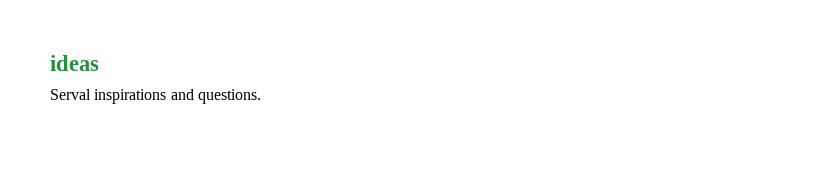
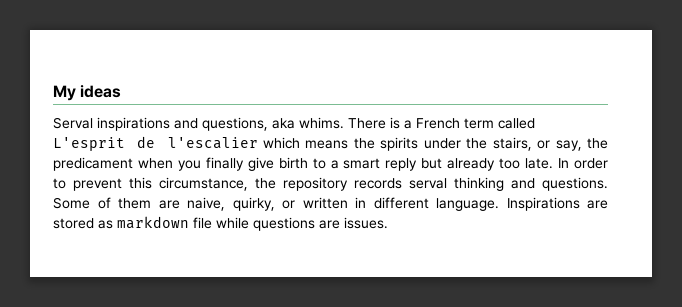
(50, 63) none -> [53,85,76,101] My
[197,89,261,104] questions. -> [202,117,535,131] [53,136,608,151] [53,157,608,171] [53,177,608,191] [53,197,608,211] [53,216,388,231] questions, aka whims. There is a French term called L'esprit de l'escalier which means the spirits under the stairs, or say, the predicament when you finally give birth to a smart reply but already too late. In order to prevent this circumstance, the repository records serval thinking and questions. Some of them are naive, quirky, or written in different language. Inspirations are stored as markdown file while questions are issues.

